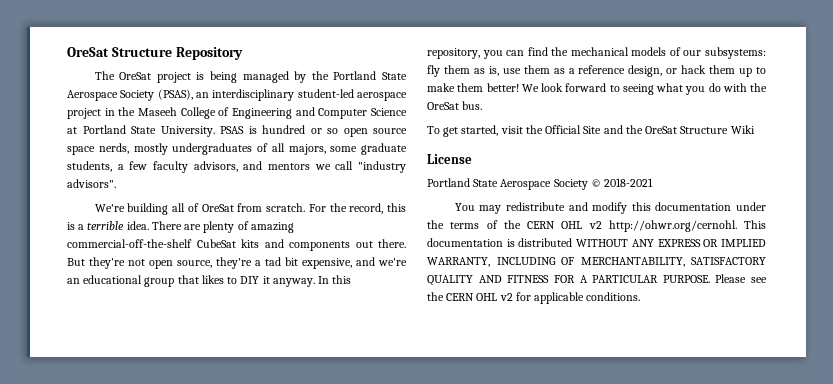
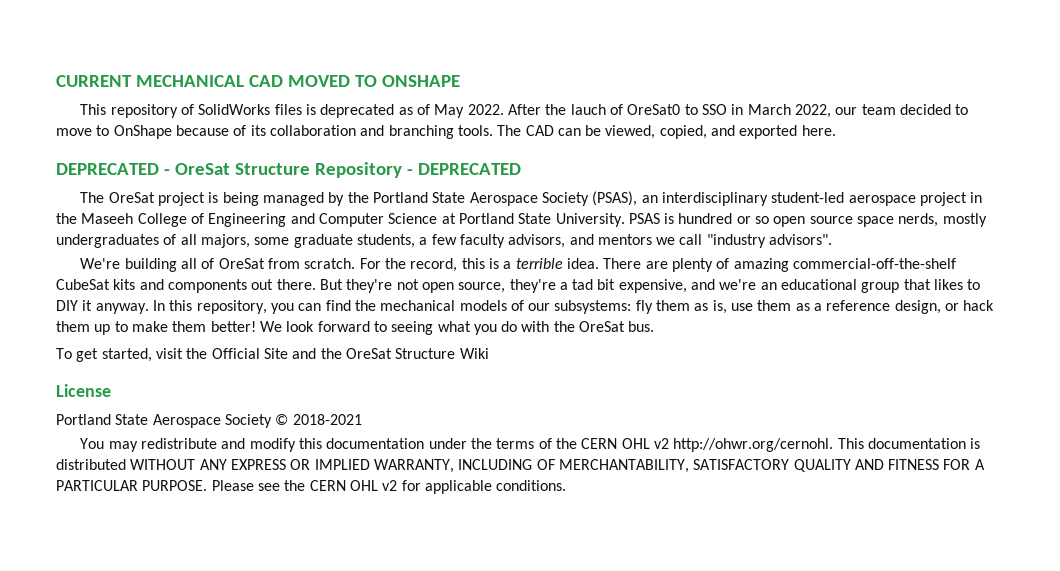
(67, 52) none -> [56,75,460,87] [80,104,969,118] [56,125,836,139] [56,163,170,175] CURRENT MECHANICAL CAD MOVED TO ONSHAPE // This repository of SolidWorks files is deprecated as of May 2022. After the lauch of OreSat0 to SSO in March 2022, our team decided to move to OnShape because of its collaboration and branching tools. The CAD can be viewed, copied, and exported here. // DEPRECATED -
(243, 53) none -> [406,163,521,175] - DEPRECATED

